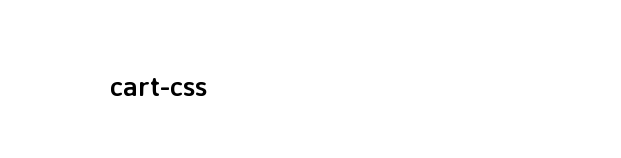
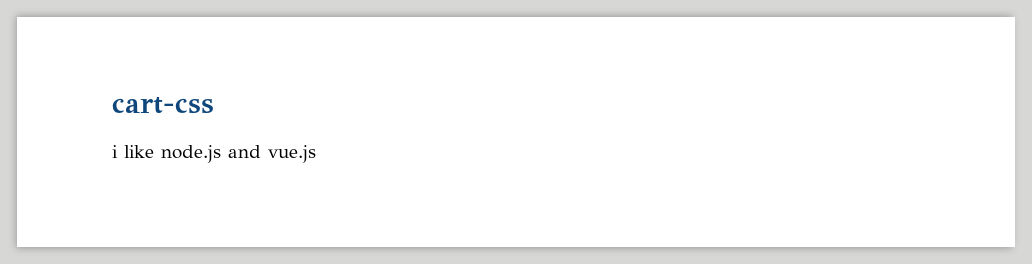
(207, 87) none -> [112,145,316,163] // i like node.js and vue.js

